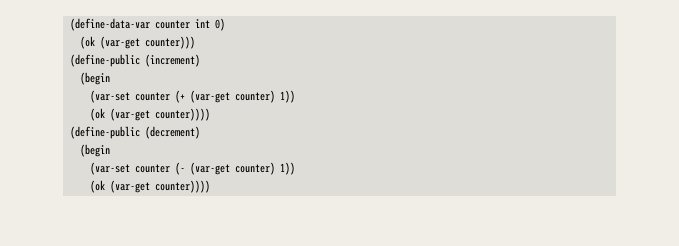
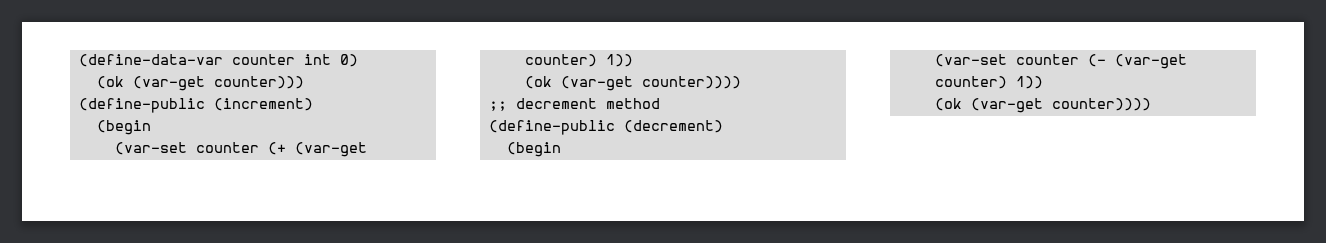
(210, 114) none -> [489,98,661,111] // ;; decrement method

